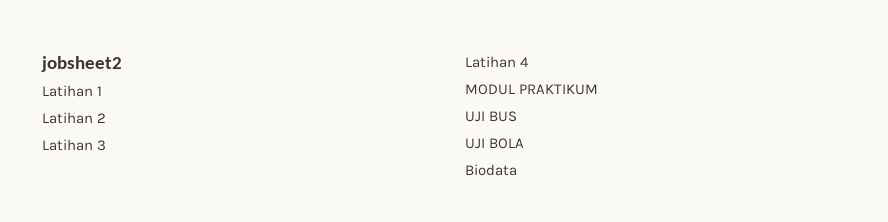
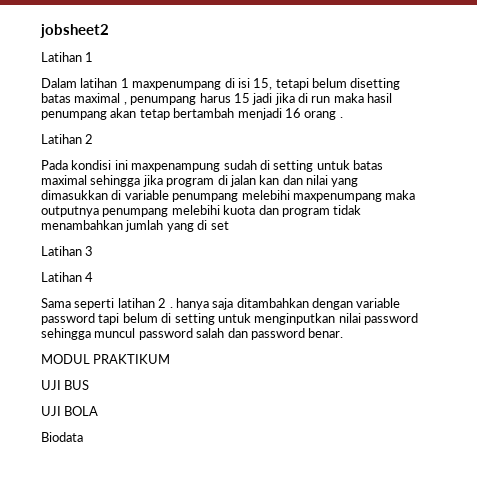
[42,112,107,124] [42,139,107,151] [465,56,530,68] Latihan 2 // Latihan 3 // Latihan 4 -> [41,78,401,90] [41,93,393,105] [41,108,343,120] [41,134,94,144] [41,160,383,172] [41,175,359,187] [41,190,416,202] [41,205,362,217] [41,220,229,232] [41,246,94,256] [41,272,94,282] [41,298,401,310] [41,313,418,325] [41,328,344,340] Dalam latihan 1 maxpenumpang di isi 15, tetapi belum disetting batas maximal , penumpang harus 15 jadi jika di run maka hasil penumpang akan tetap bertambah menjadi 16 orang . // Latihan 2 // Pada kondisi ini maxpenampung sudah di setting untuk batas maximal sehingga jika program di jalan kan dan nilai yang dimasukkan di variable penumpang melebihi maxpenumpang maka outputnya penumpang melebihi kuota dan program tidak menambahkan jumlah yang di set // Latihan 3 // Latihan 4 // Sama seperti latihan 2 . hanya saja ditambahkan dengan variable password tapi belum di setting untuk menginputkan nilai password sehingga muncul password salah dan password benar.

